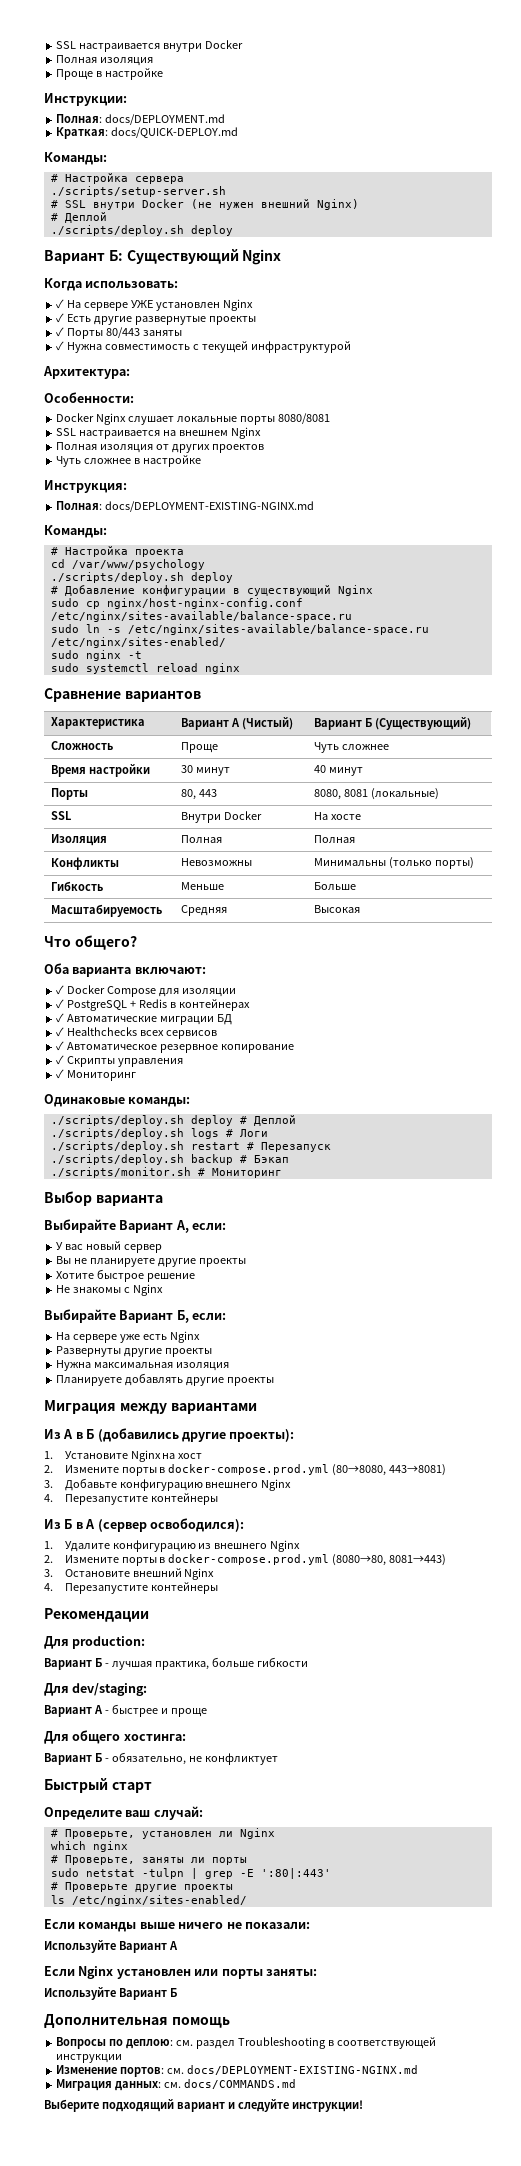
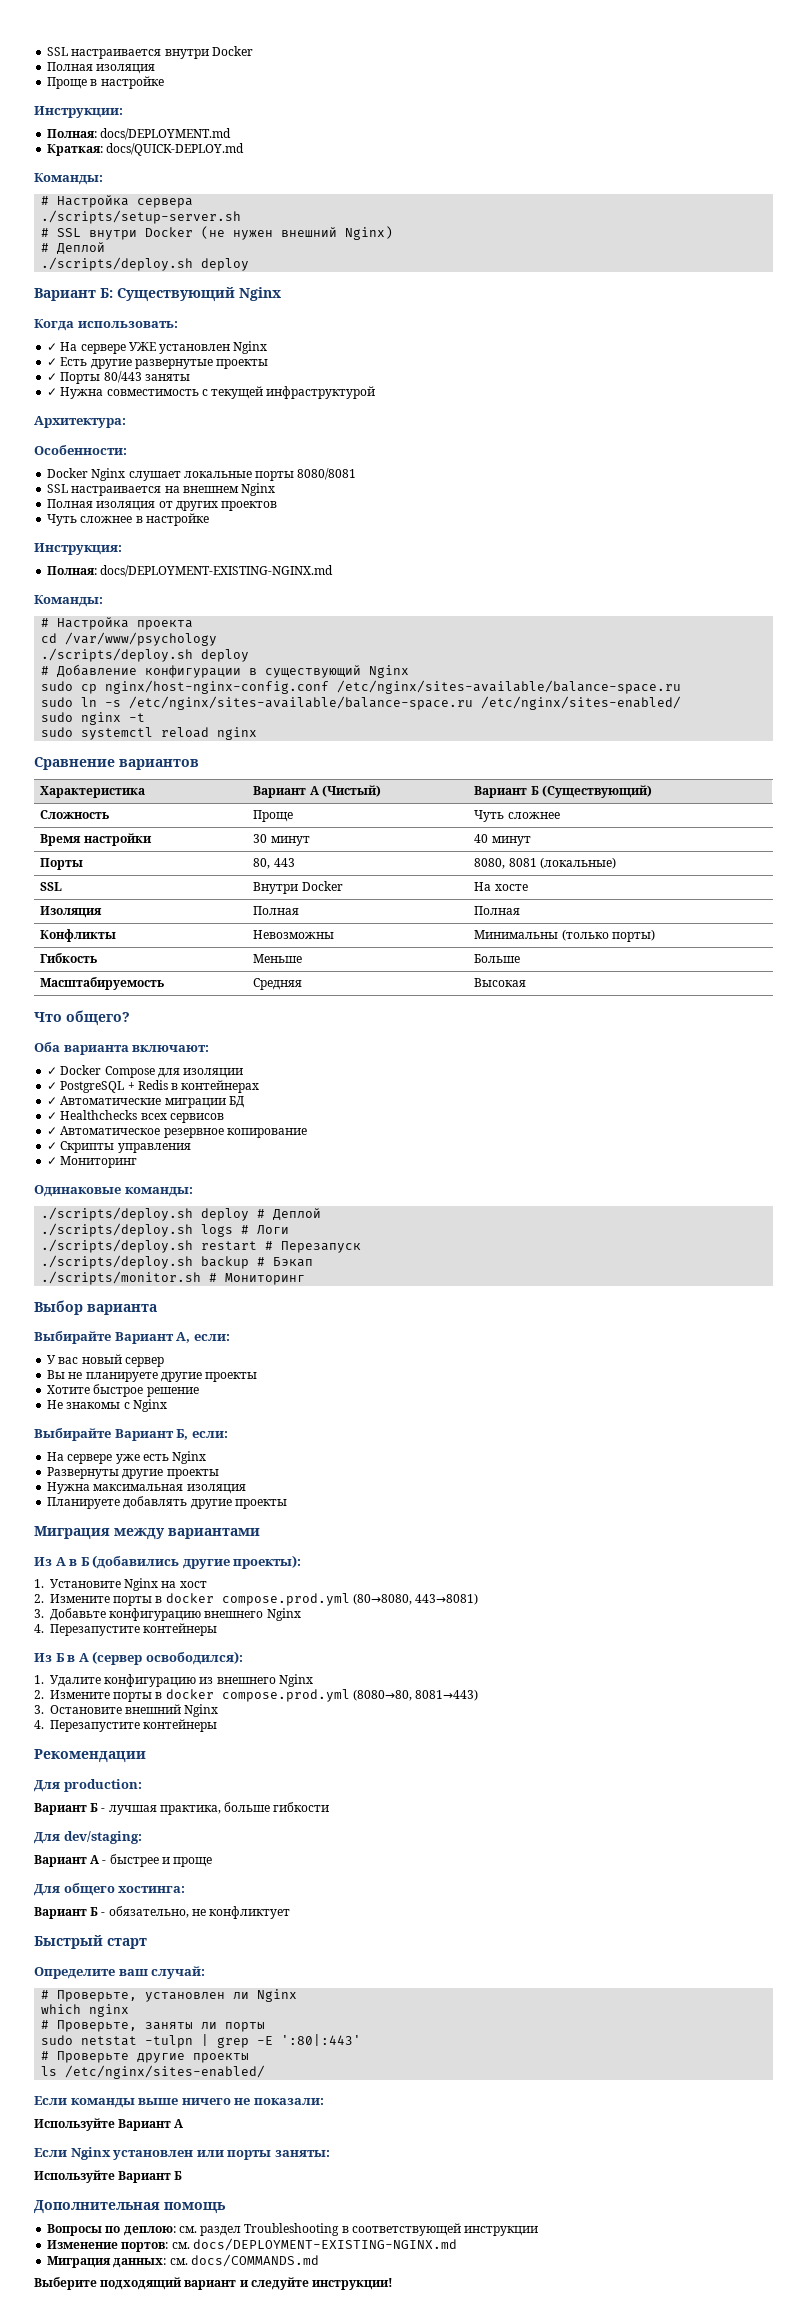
[168,1464,330,1475] docker-compose.prod.yml -> [165,1593,350,1606] docker compose.prod.yml
[168,1554,330,1565] docker-compose.prod.yml -> [165,1689,350,1702] docker compose.prod.yml

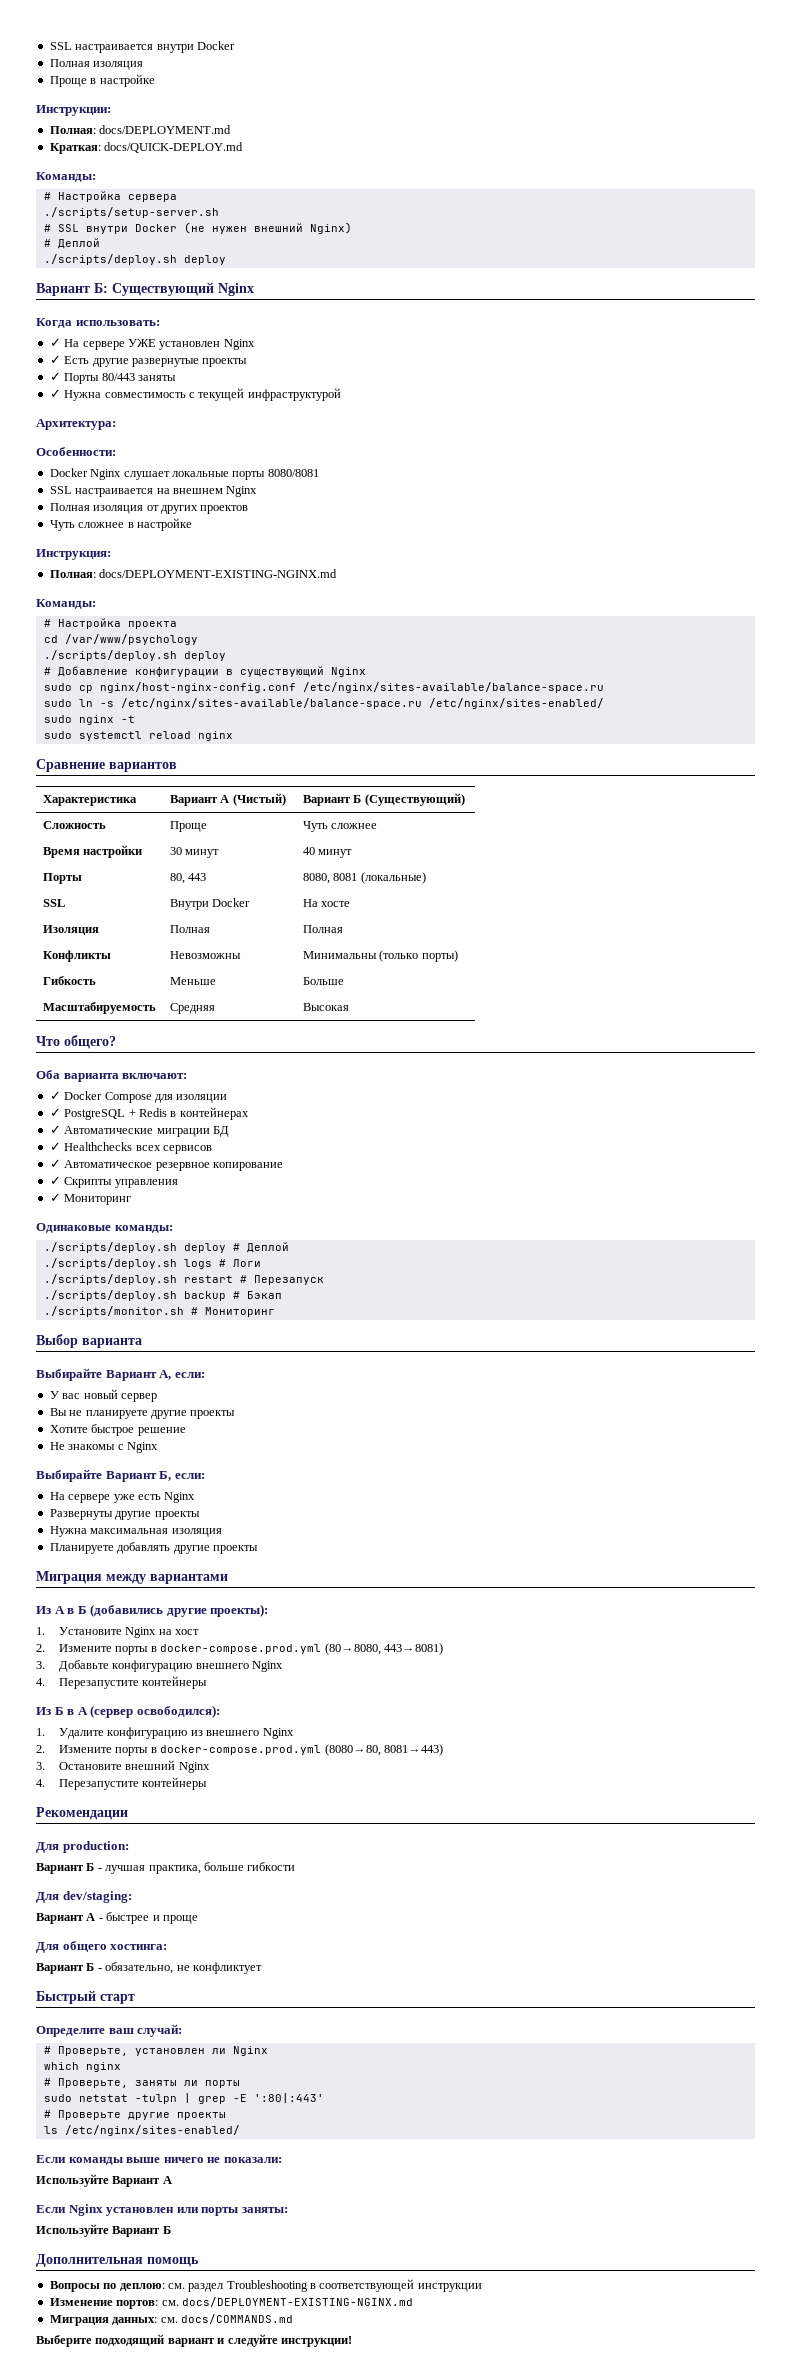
[165,1593,350,1606] docker compose.prod.yml -> [160,1644,322,1654] docker-compose.prod.yml
[165,1689,350,1702] docker compose.prod.yml -> [160,1745,322,1755] docker-compose.prod.yml

